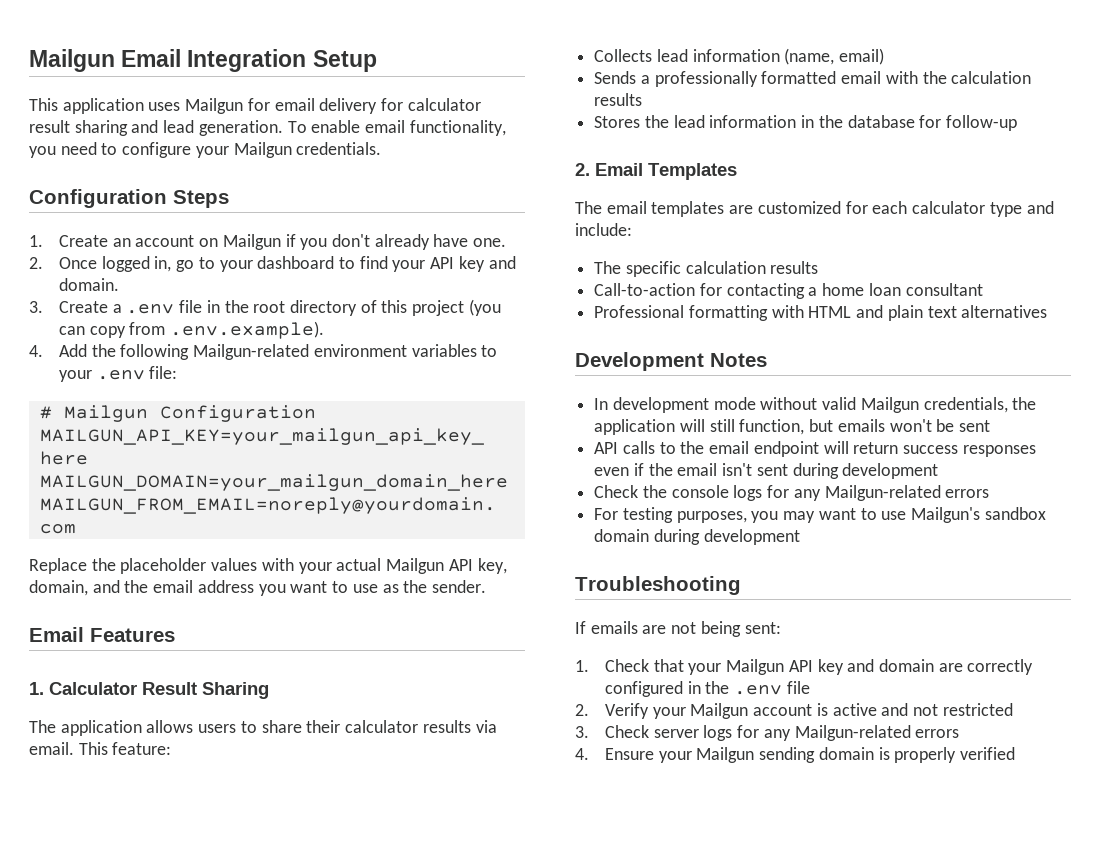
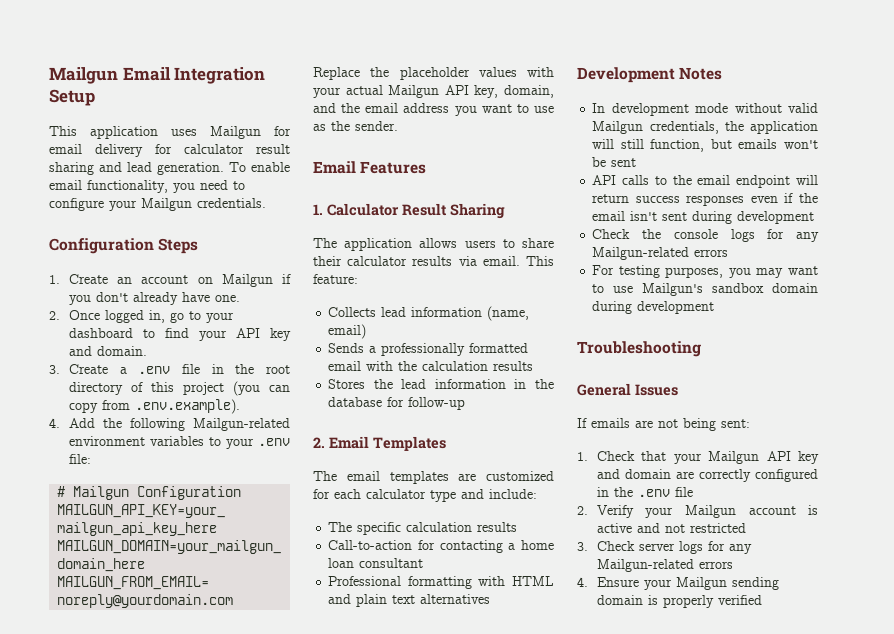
(741, 585) none -> [577,383,678,396] // General Issues

